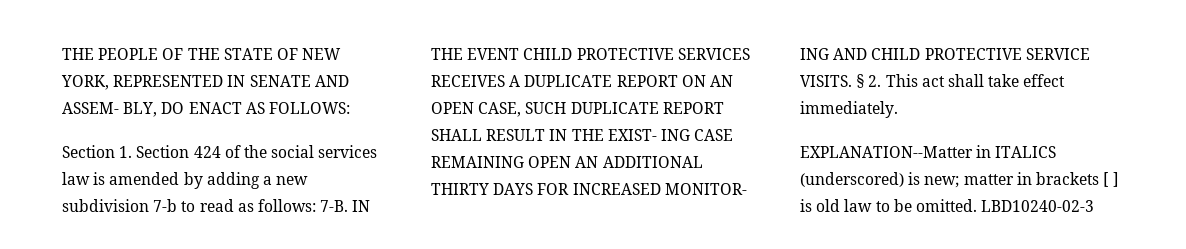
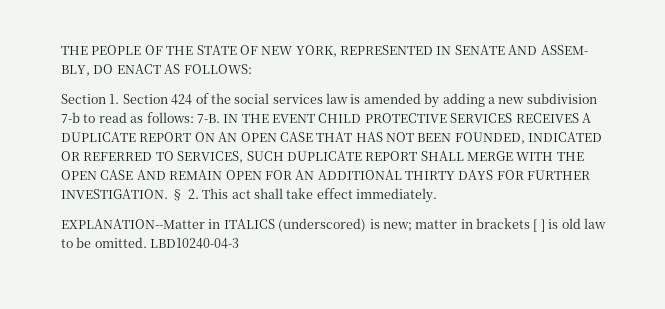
[478,102,724,117] [431,129,734,141] [431,156,572,168] CASE, SUCH DUPLICATE REPORT SHALL RESULT IN THE EXIST- ING CASE REMAINING OPEN -> [279,132,603,144] [61,151,584,163] [61,170,292,180] CASE THAT HAS NOT BEEN FOUNDED, INDICATED OR REFERRED TO SERVICES, SUCH DUPLICATE REPORT SHALL MERGE WITH THE OPEN CASE AND REMAIN OPEN FOR
[572,183,747,195] [800,48,1090,60] [800,75,852,87] INCREASED MONITOR- ING AND CHILD PROTECTIVE SERVICE VISITS. -> [527,170,591,180] [61,189,168,199] FURTHER INVESTIGATION.
[981,200,1095,212] LBD10240-02-3 -> [150,238,240,249] LBD10240-04-3

